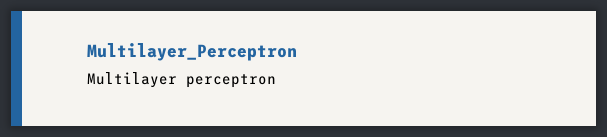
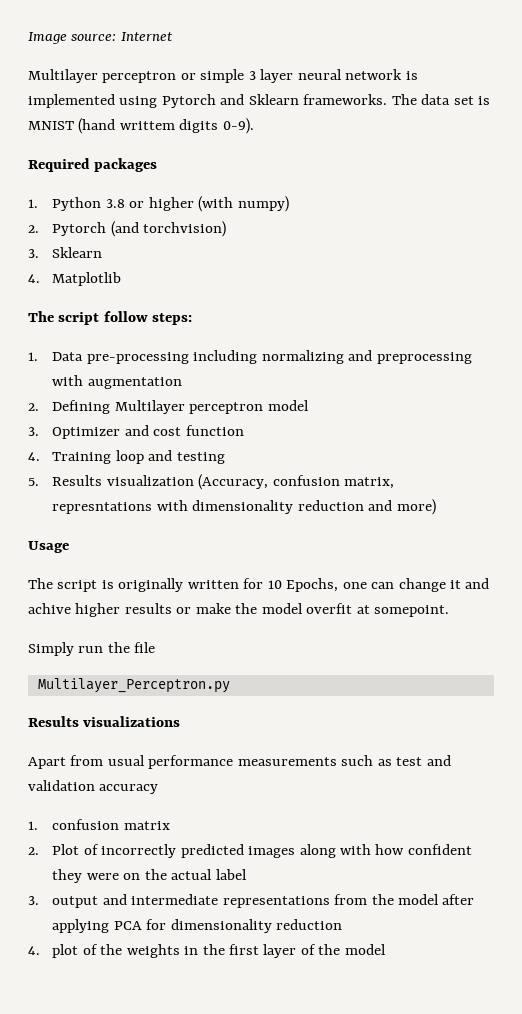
[87,43,297,61] [87,72,276,88] Multilayer_Perceptron // Multilayer perceptron -> [28,32,173,44] [28,69,418,83] [28,94,491,108] [28,118,254,134] [28,158,158,172] [28,196,289,212] [28,221,227,237] [28,247,103,258] [28,272,122,286] [28,311,193,325] [28,350,472,364] [52,375,182,389] [28,400,309,414] [28,425,244,439] [28,450,225,464] [28,474,395,490] [52,499,436,515] [28,541,69,553] [28,578,490,592] [28,603,450,617] [28,642,156,656] [37,678,230,693] [28,716,181,727] [28,755,451,769] [28,780,159,794] [28,819,170,830] [28,844,472,858] [52,869,247,883] [28,894,475,908] [52,919,343,933] [28,944,386,958] Image source: Internet // Multilayer perceptron or simple 3 layer neural network is implemented using Pytorch and Sklearn frameworks. The data set is MNIST (hand writtem digits 0-9). // Required packages // 1. Python 3.8 or higher (with numpy) // 2. Pytorch (and torchvision) // 3. Sklearn // 4. Matplotlib // The script follow steps: // 1. Data pre-processing including normalizing and preprocessing with augmentation // 2. Defining Multilayer perceptron model // 3. Optimizer and cost function // 4. Training loop and testing // 5. Results visualization (Accuracy, confusion matrix, represntations with dimensionality reduction and more) // Usage // The script is originally written for 10 Epochs, one can change it and achive higher results or make the model overfit at somepoint. // Simply run the file // Multilayer_Perceptron.py // Results visualizations // Apart from usual performance measurements such as test and validation accuracy // 1. confusion matrix // 2. Plot of incorrectly predicted images along with how confident they were on the actual label // 3. output and intermediate representations from the model after applying PCA for dimensionality reduction // 4. plot of the weights in the first layer of the model

